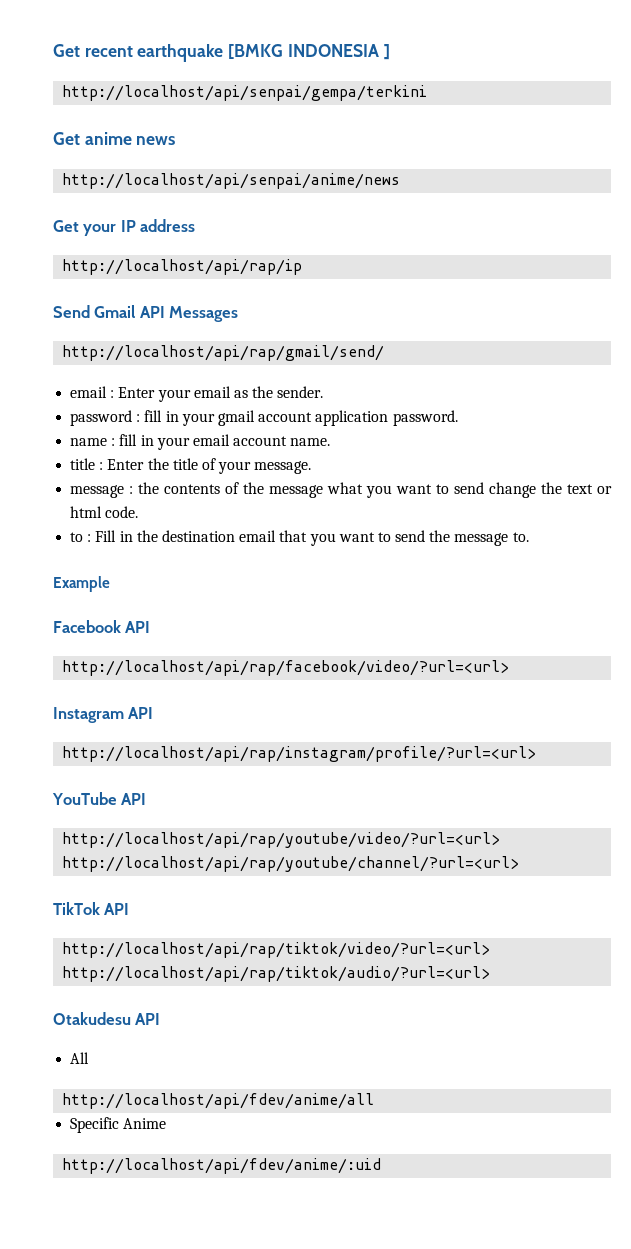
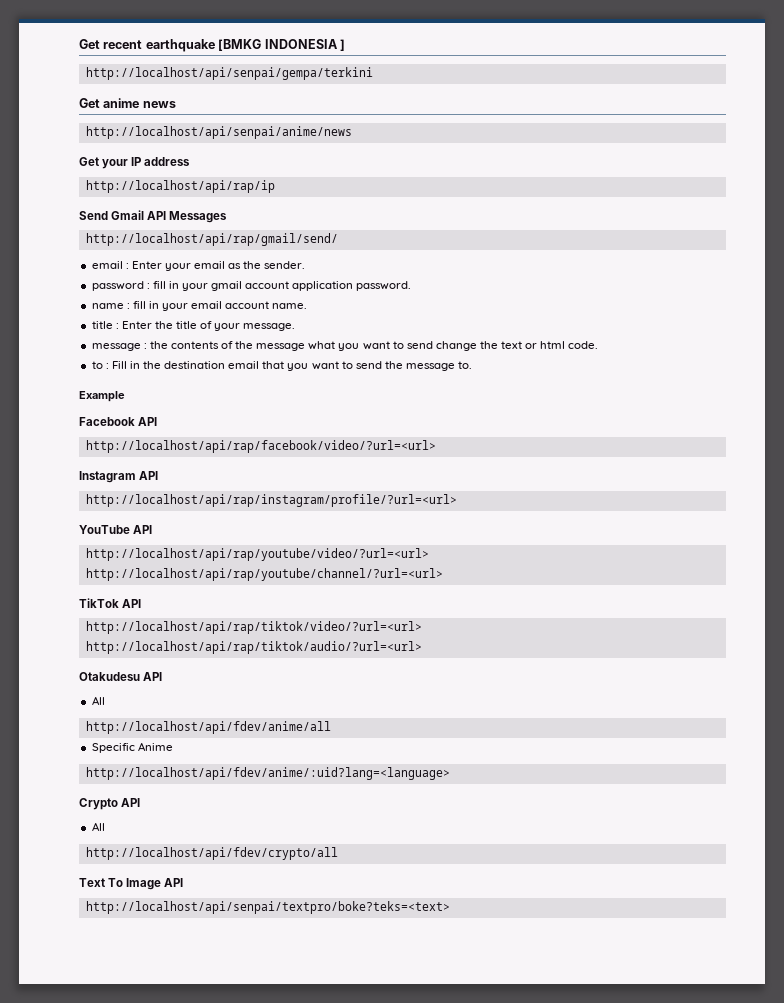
[62,1158,382,1174] http://localhost/api/fdev/anime/:uid -> [85,767,450,780] [79,798,141,810] [91,822,105,831] [85,847,338,860] [79,878,184,890] [85,901,450,914] http://localhost/api/fdev/anime/:uid?lang=<language> // Crypto API // All // http://localhost/api/fdev/crypto/all // Text To Image API // http://localhost/api/senpai/textpro/boke?teks=<text>

